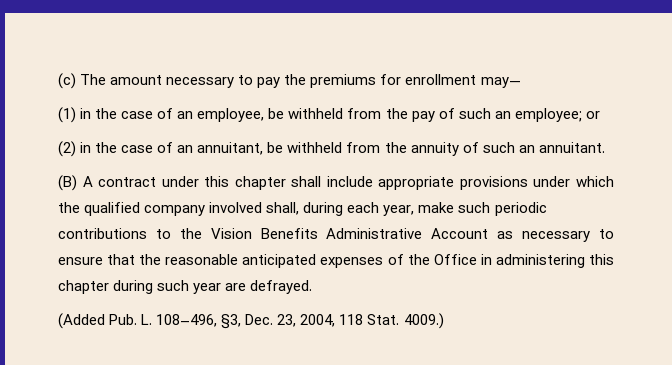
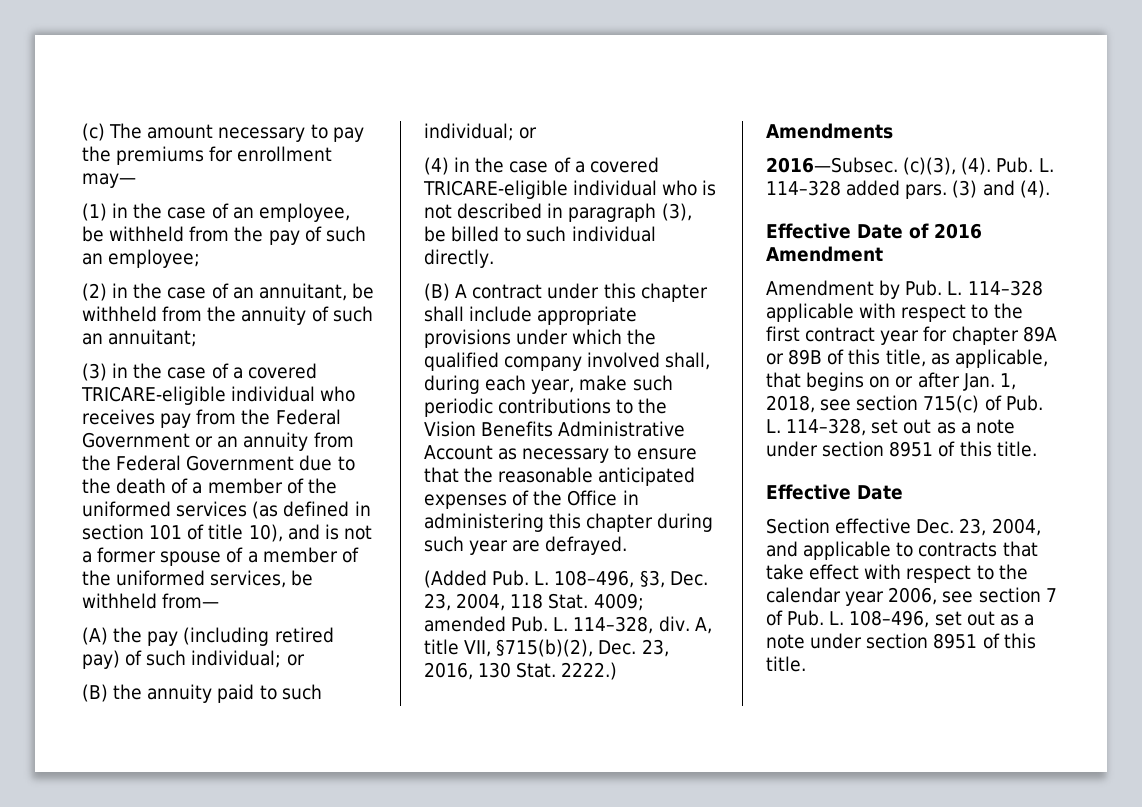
[585,111,600,119] or -> (201, 258) none
[538,142,605,153] annuitant. -> [108,329,198,347] [82,363,317,381] [81,386,356,405] [82,409,341,428] [82,432,354,451] [82,455,355,471] [82,478,337,494] [82,501,371,519] [82,524,372,542] [82,547,359,566] [82,570,314,588] [82,593,220,609] [82,627,334,646] [82,650,305,669] [82,684,322,703] [424,123,538,141] [424,157,659,175] [423,180,717,199] [424,203,692,222] [424,226,656,242] [424,249,494,268] annuitant; // (3) in the case of a covered TRICARE-eligible individual who receives pay from the Federal Government or an annuity from the Federal Government due to the death of a member of the uniformed services (as defined in section 101 of title 10), and is not a former spouse of a member of the uniformed services, be withheld from— // (A) the pay (including retired pay) of such individual; or // (B) the annuity paid to such individual; or // (4) in the case of a covered TRICARE-eligible individual who is not described in paragraph (3), be billed to such individual directly.
[403,313,444,329] 4009.) -> [593,593,644,611] [424,616,712,634] [424,639,669,657] [424,662,618,680] [766,123,893,139] [766,157,1054,175] [766,180,1050,199] [766,223,982,239] [766,246,883,262] [766,280,1043,299] [766,303,1023,322] [766,326,1057,345] [766,349,1048,368] [766,372,1016,391] [766,395,1043,413] [766,418,1015,436] [766,441,1037,457] [766,484,903,500] [766,518,1041,536] [766,541,1038,560] [766,564,1028,583] [766,587,1057,606] [766,610,1034,628] [766,633,1036,649] [766,656,806,672] 4009; amended Pub. L. 114–328, div. A, title VII, §715(b)(2), Dec. 23, 2016, 130 Stat. 2222.) // Amendments // 2016—Subsec. (c)(3), (4). Pub. L. 114–328 added pars. (3) and (4). // Effective Date of 2016 Amendment // Amendment by Pub. L. 114–328 applicable with respect to the first contract year for chapter 89A or 89B of this title, as applicable, that begins on or after Jan. 1, 2018, see section 715(c) of Pub. L. 114–328, set out as a note under section 8951 of this title. // Effective Date // Section effective Dec. 23, 2004, and applicable to contracts that take effect with respect to the calendar year 2006, see section 7 of Pub. L. 108–496, set out as a note under section 8951 of this title.

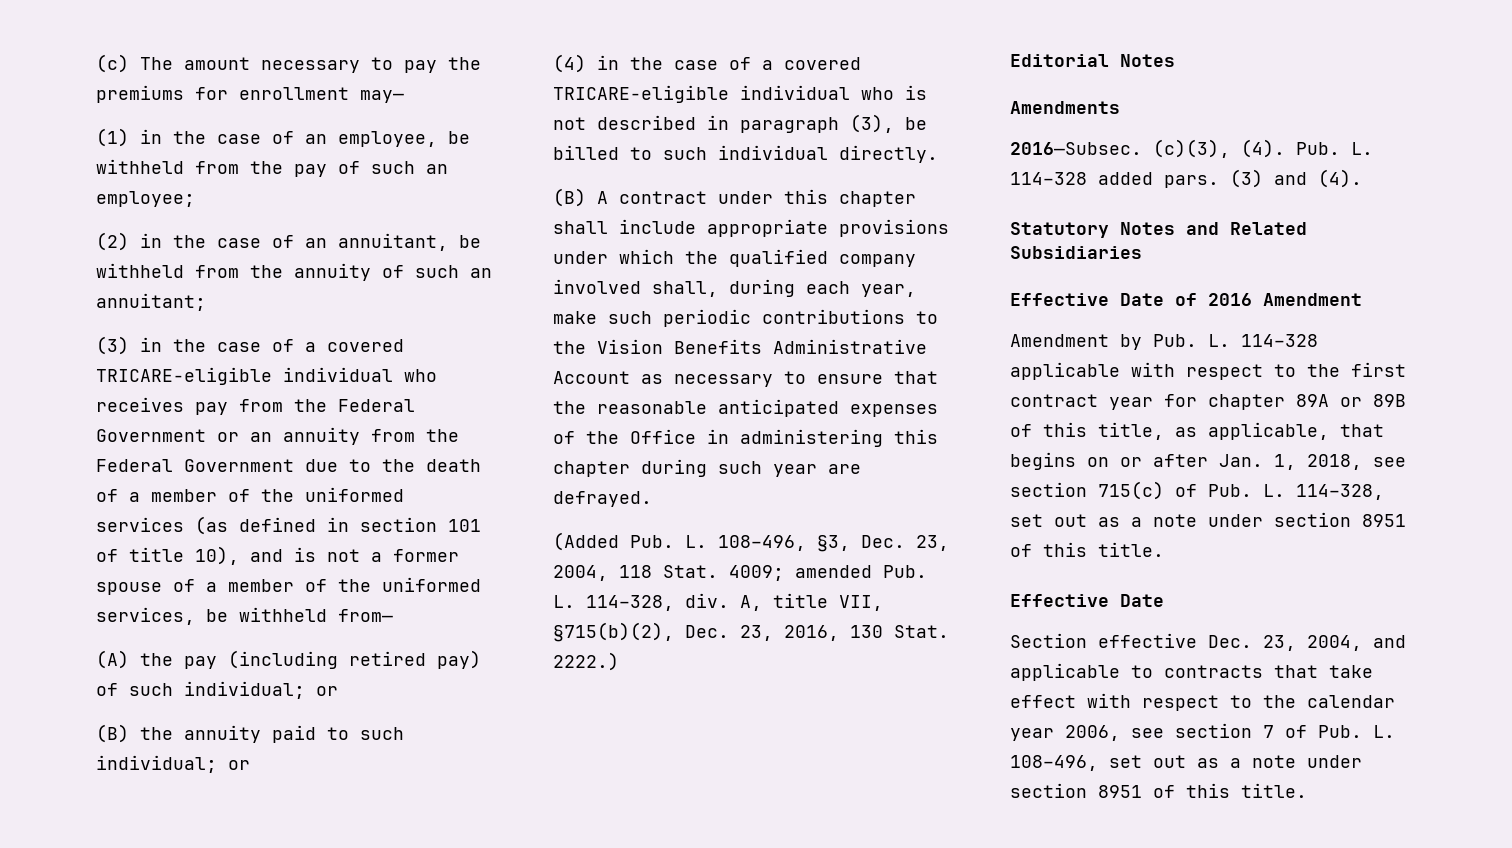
(618, 671) none -> [1010,54,1175,67] // Editorial Notes
(1050, 189) none -> [1010,222,1307,238] [1010,246,1142,259] // Statutory Notes and Related Subsidiaries

